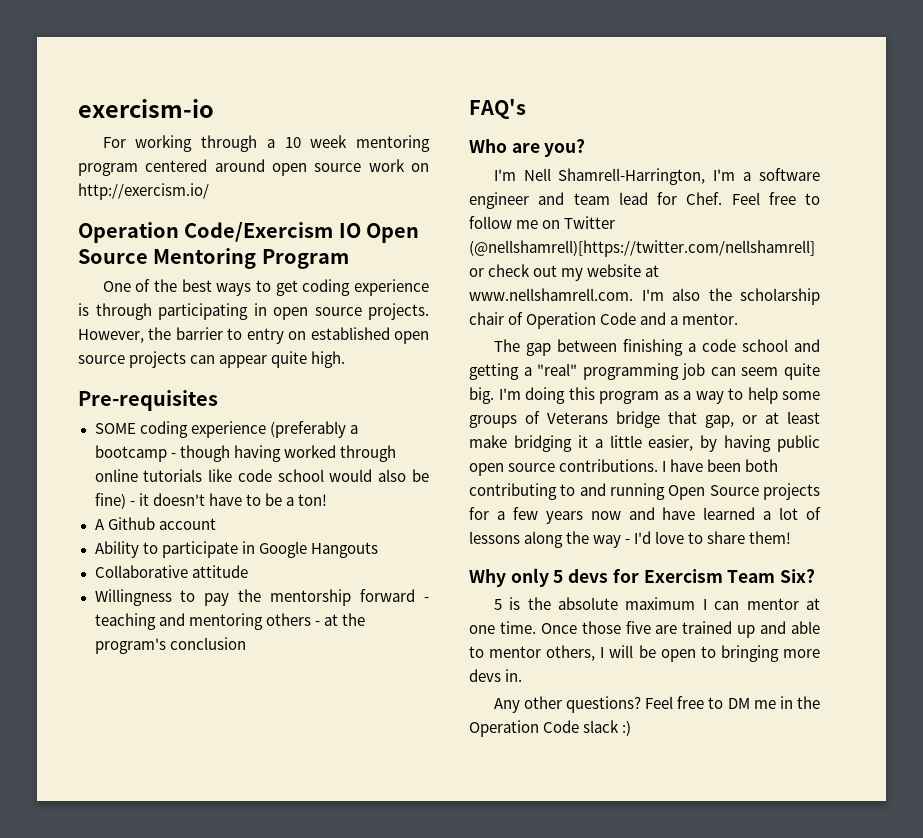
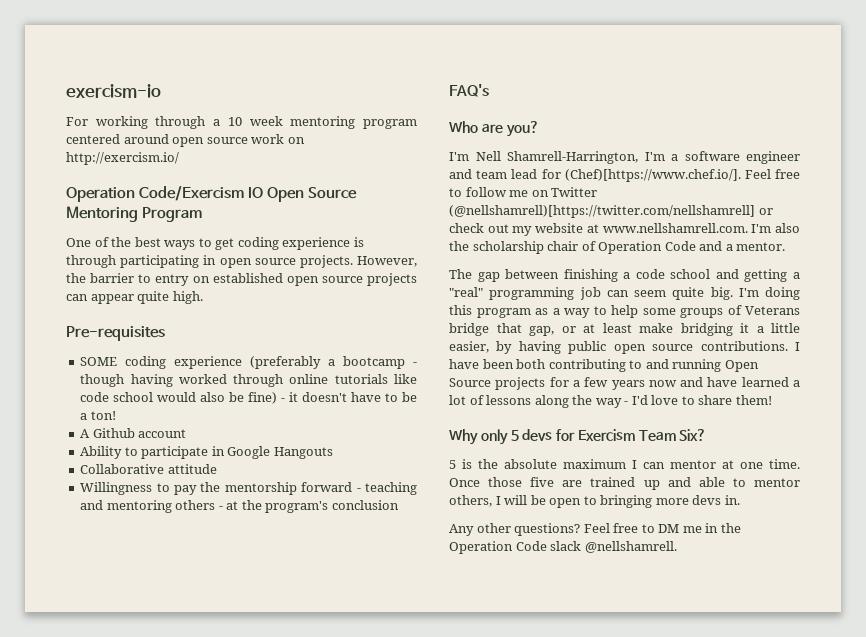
[686,192,723,205] Chef. -> [564,169,741,182] (Chef)[https://www.chef.io/].
[622,720,632,736] :) -> [584,541,677,553] @nellshamrell.

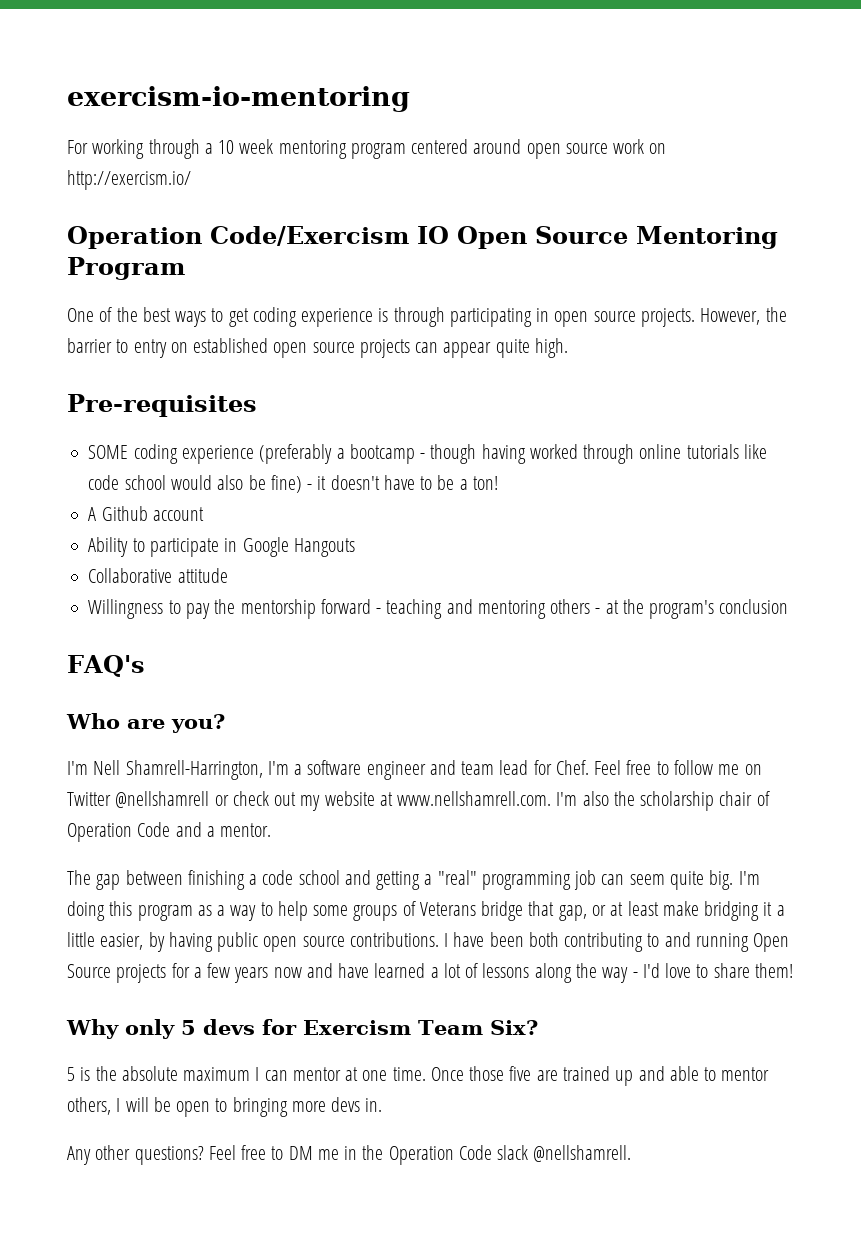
[66,84,161,98] exercism-io -> [67,86,410,112] exercism-io-mentoring
[564,169,741,182] (Chef)[https://www.chef.io/]. -> [555,760,589,775] Chef.
[449,205,755,218] (@nellshamrell)[https://twitter.com/nellshamrell] -> [115,791,210,808] @nellshamrell

